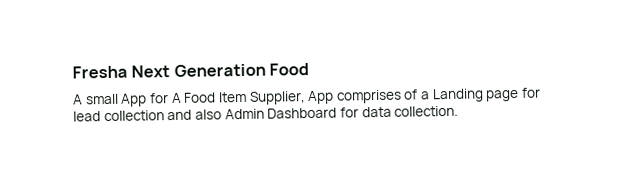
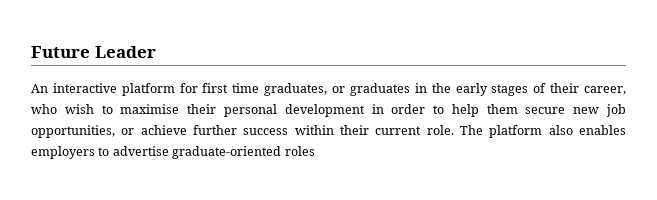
[72,63,310,79] [73,87,542,107] [73,105,459,122] Fresha Next Generation Food // A small App for A Food Item Supplier, App comprises of a Landing page for lead collection and also Admin Dashboard for data collection. -> [31,46,156,58] [31,83,627,96] [31,104,626,117] [31,125,626,138] [31,146,315,159] Future Leader // An interactive platform for first time graduates, or graduates in the early stages of their career, who wish to maximise their personal development in order to help them secure new job opportunities, or achieve further success within their current role. The platform also enables employers to advertise graduate-oriented roles

